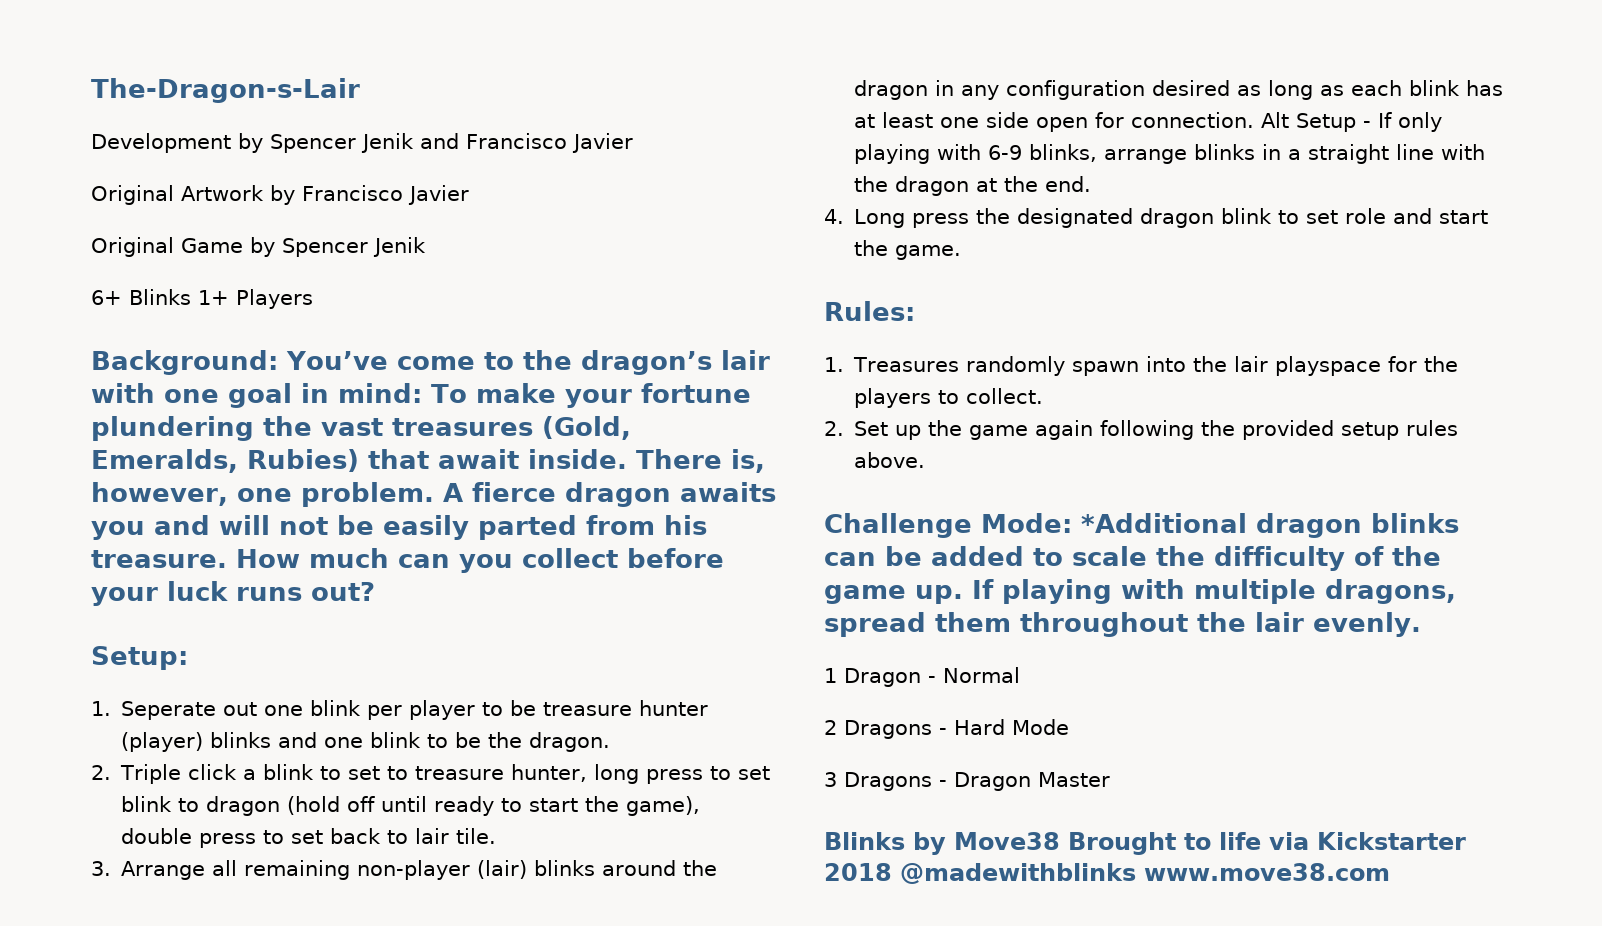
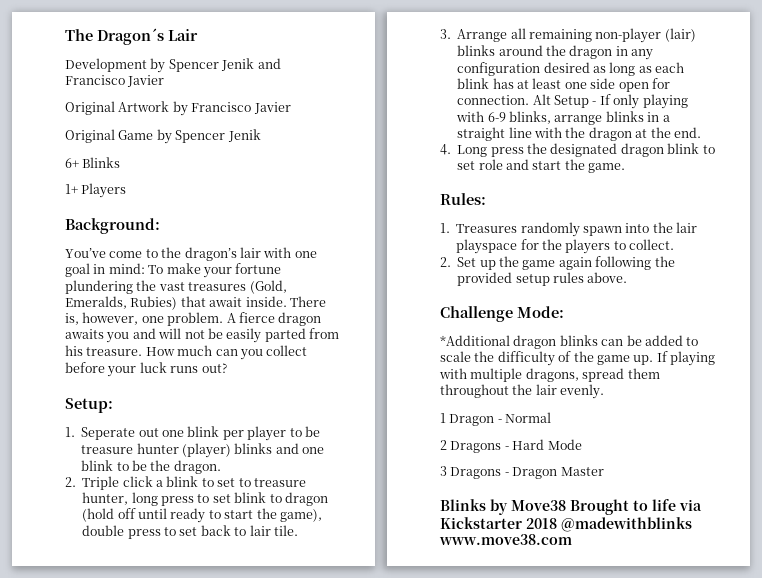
[91,78,360,103] The-Dragon-s-Lair -> [65,28,198,45] The Dragon´s Lair
(191, 297) none -> (121, 162) //
(278, 362) none -> (160, 226) //
(1072, 523) none -> (564, 312) //

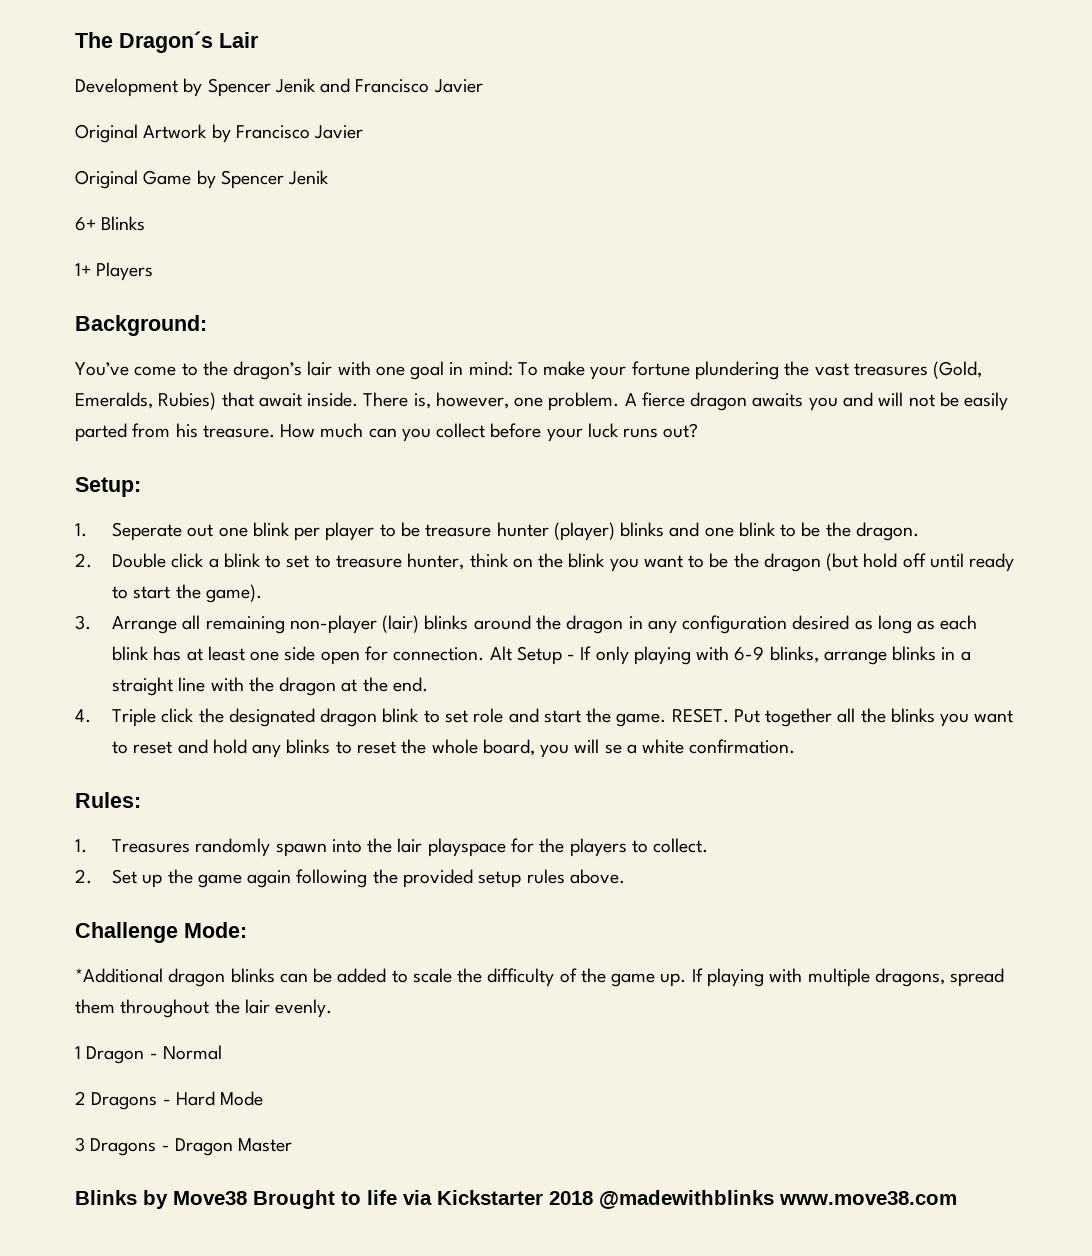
[82,476,120,490] Triple -> [112,553,167,568] Double
[131,492,328,506] [82,508,115,522] long press to set blink to dragon (hold -> [469,553,898,572] think on the blink you want to be the dragon (but hold
[279,509,322,522] [82,525,298,539] game), double press to set back to lair tile. -> [205,584,262,603] game).
[457,145,524,157] Long press -> [112,708,195,727] Triple click
(626, 168) none -> [671,708,1014,727] [112,739,796,758] RESET. Put together all the blinks you want to reset and hold any blinks to reset the whole board, you will se a white confirmation.

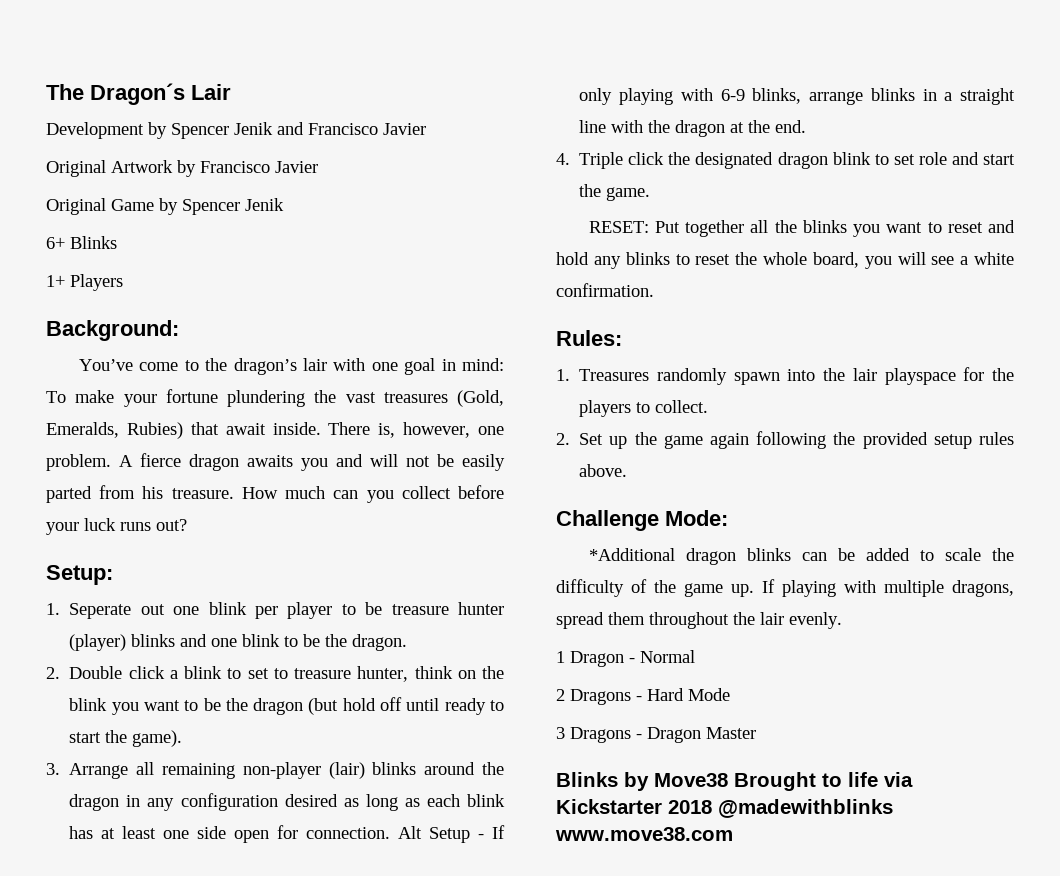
[671,708,729,723] RESET. -> [588,221,649,233] // RESET:
[604,744,622,754] se -> [931,256,955,265] see

